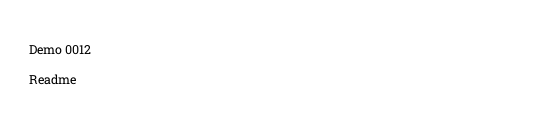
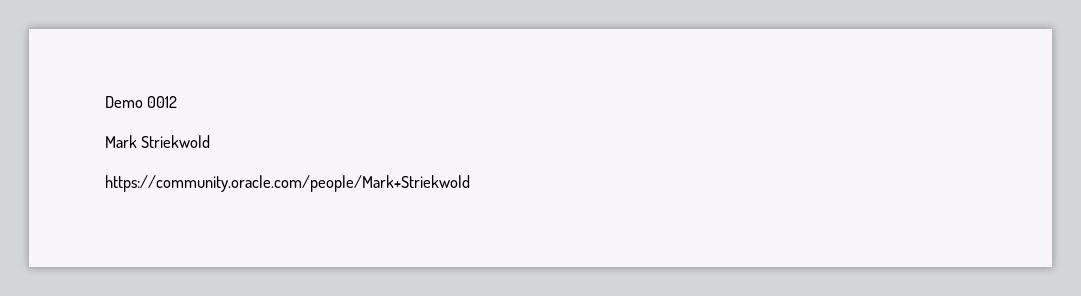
[29,74,76,85] Readme -> [105,135,211,148] [105,175,470,192] Mark Striekwold // https://community.oracle.com/people/Mark+Striekwold

